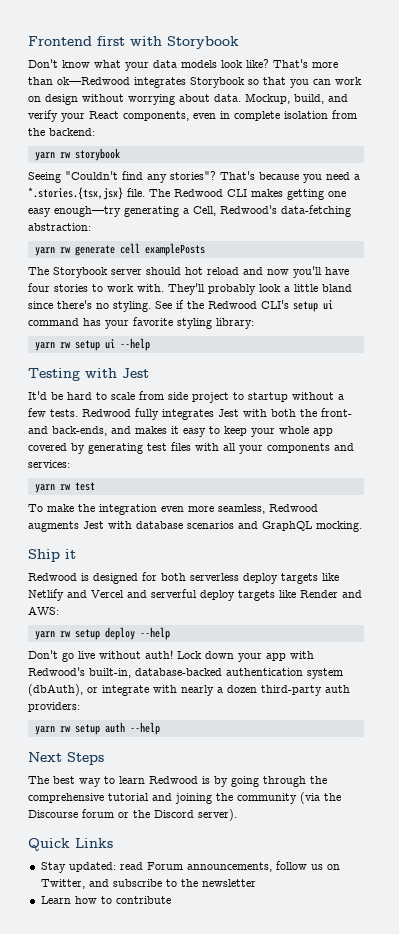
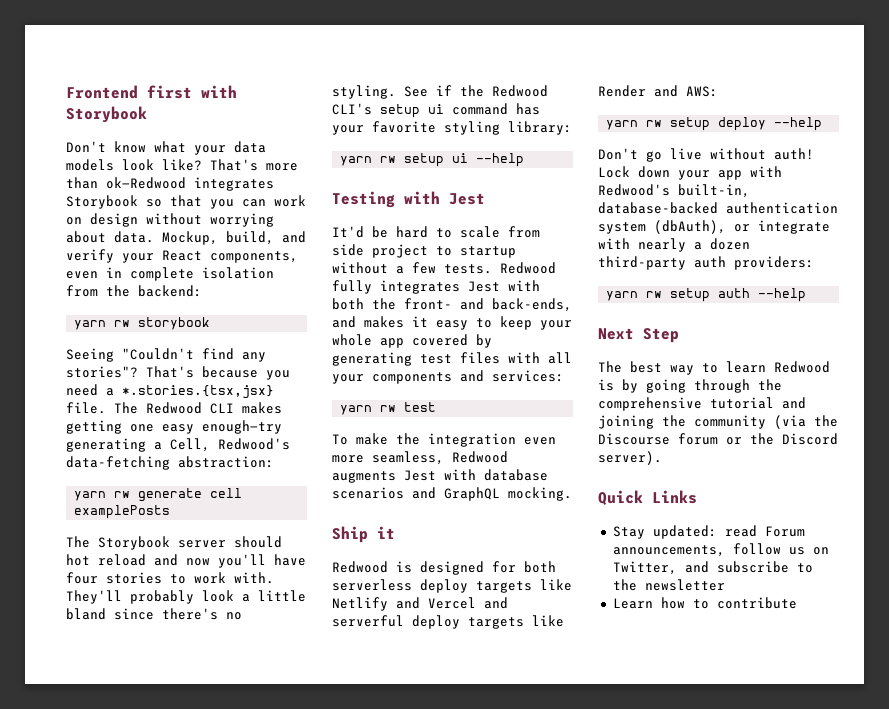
[67,752,104,765] Steps -> [643,328,679,343] Step

